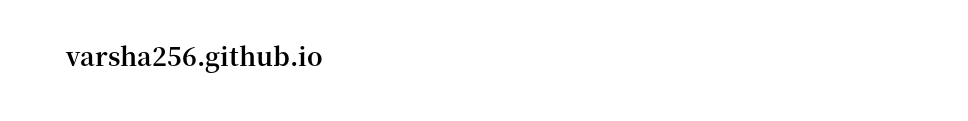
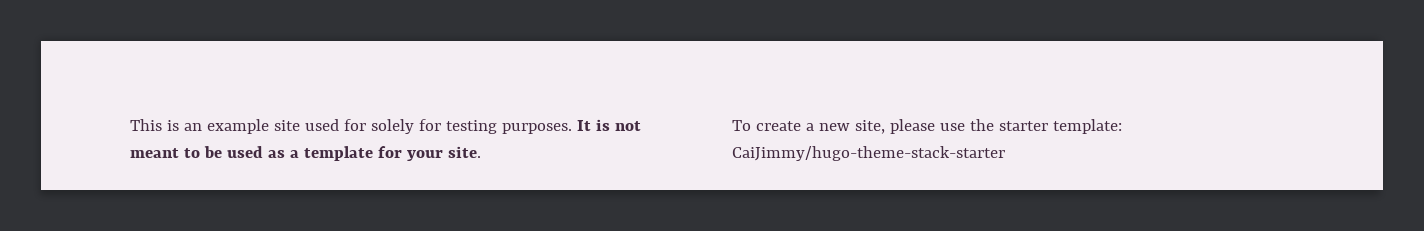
[65,45,323,73] varsha256.github.io -> [130,119,641,134] [130,146,481,161] [732,119,1122,134] [732,146,1005,161] This is an example site used for solely for testing purposes. It is not meant to be used as a template for your site. // To create a new site, please use the starter template: CaiJimmy/hugo-theme-stack-starter

